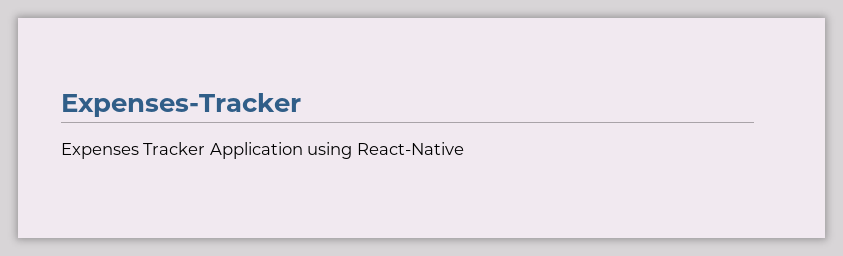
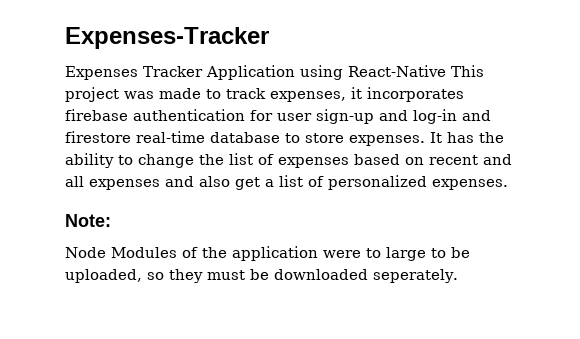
(464, 148) none -> [451,65,484,77] [65,87,464,102] [65,109,491,124] [65,131,504,146] [65,153,512,168] [65,175,508,190] [65,214,111,227] [65,246,470,261] [65,269,458,283] This project was made to track expenses, it incorporates firebase authentication for user sign-up and log-in and firestore real-time database to store expenses. It has the ability to change the list of expenses based on recent and all expenses and also get a list of personalized expenses. // Note: // Node Modules of the application were to large to be uploaded, so they must be downloaded seperately.

